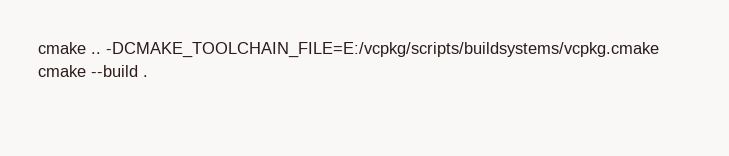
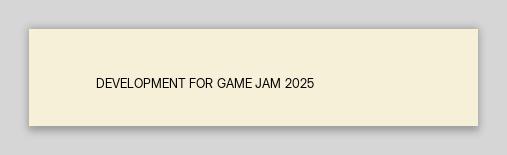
[38,42,659,58] [38,65,148,77] cmake .. -DCMAKE_TOOLCHAIN_FILE=E:/vcpkg/scripts/buildsystems/vcpkg.cmake cmake --build . -> [96,78,314,88] DEVELOPMENT FOR GAME JAM 2025

